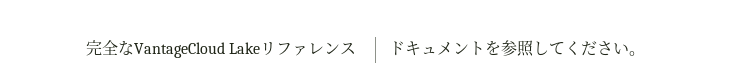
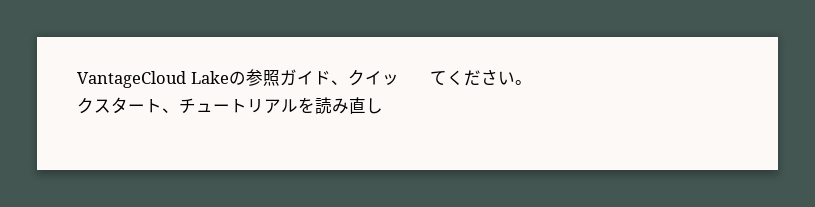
[85,40,134,56] 完全な -> (77, 79) none
[260,40,534,57] リファレンスドキュメントを参照 -> [229,69,399,86] [77,97,366,114] の参照ガイド、クイックスタート、チュートリアルを読み直

